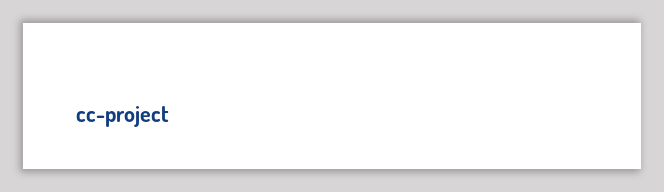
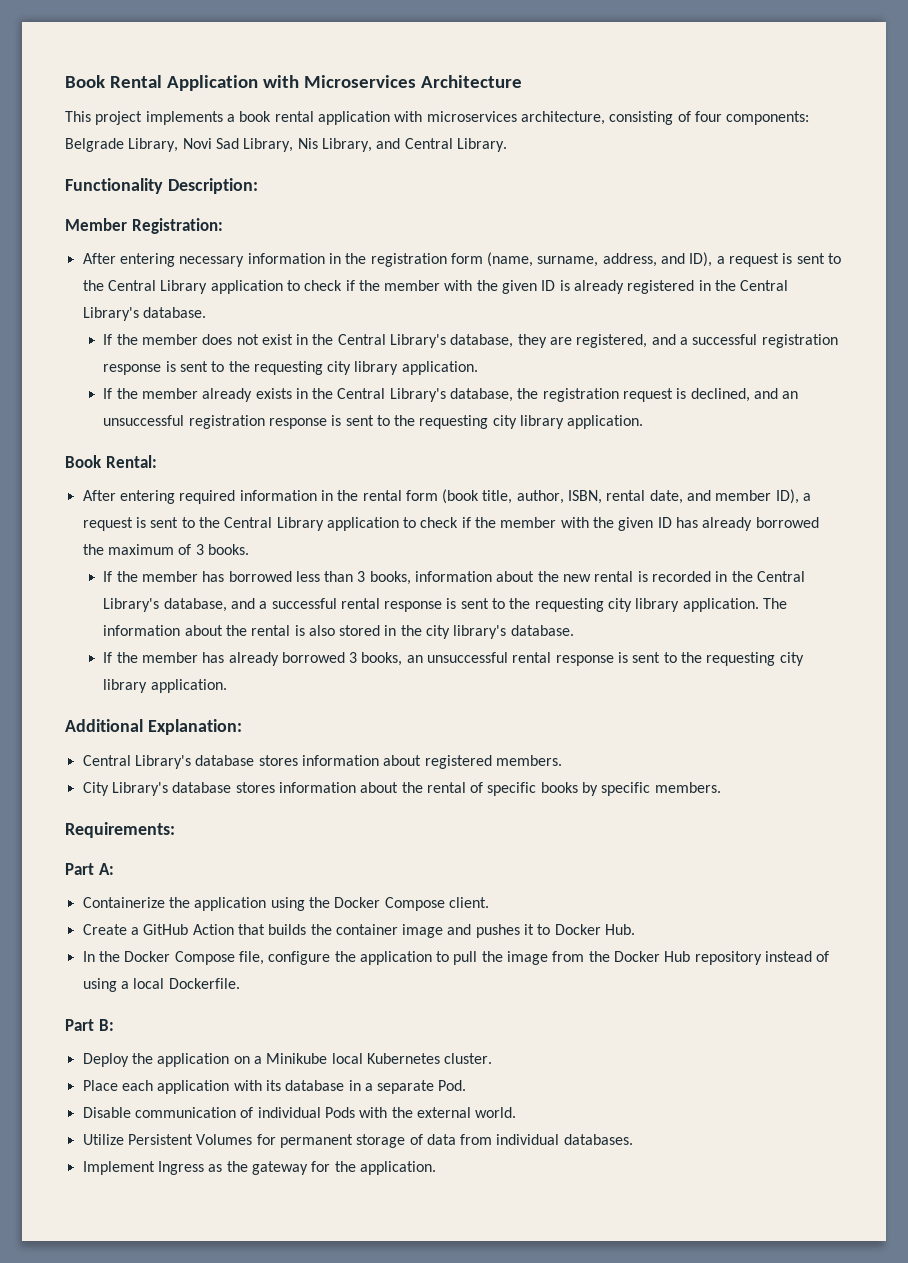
[76,106,169,127] cc-project -> [65,75,522,91] [65,111,810,125] [65,138,507,152] [65,178,258,194] [65,218,223,234] [82,252,842,267] [82,280,789,294] [82,307,206,321] [103,334,838,348] [103,361,478,375] [103,388,799,402] [103,415,644,429] [65,455,157,468] [82,489,812,504] [82,517,819,531] [82,544,249,555] [103,571,805,585] [103,598,788,612] [103,625,574,639] [103,652,804,666] [103,679,227,693] [65,719,242,735] [82,755,562,769] [82,782,721,796] [65,822,175,838] [65,863,114,875] [82,897,489,911] [82,924,636,938] [82,951,830,965] [82,978,240,992] [65,1019,114,1031] [82,1053,493,1067] [82,1080,467,1094] [82,1107,517,1118] [82,1134,633,1148] [82,1161,436,1175] Book Rental Application with Microservices Architecture // This project implements a book rental application with microservices architecture, consisting of four components: Belgrade Library, Novi Sad Library, Nis Library, and Central Library. // Functionality Description: // Member Registration: // After entering necessary information in the registration form (name, surname, address, and ID), a request is sent to the Central Library application to check if the member with the given ID is already registered in the Central Library's database. // If the member does not exist in the Central Library's database, they are registered, and a successful registration response is sent to the requesting city library application. // If the member already exists in the Central Library's database, the registration request is declined, and an unsuccessful registration response is sent to the requesting city library application. // Book Rental: // After entering required information in the rental form (book title, author, ISBN, rental date, and member ID), a request is sent to the Central Library application to check if the member with the given ID has already borrowed the maximum of 3 books. // If the member has borrowed less than 3 books, information about the new rental is recorded in the Central Library's database, and a successful rental response is sent to the requesting city library application. The information about the rental is also stored in the city library's database. // If the member has already borrowed 3 books, an unsuccessful rental response is sent to the requesting city library application. // Additional Explanation: // Central Library's database stores information about registered members. // City Library's database stores information about the rental of specific books by specific members. // Requirements: // Part A: // Containerize the application using the Docker Compose client. // Create a GitHub Action that builds the container image and pushes it to Docker Hub. // In the Docker Compose file, configure the application to pull the image from the Docker Hub repository instead of using a local Dockerfile. // Part B: // Deploy the application on a Minikube local Kubernetes cluster. // Place each application with its database in a separate Pod. // Disable communication of individual Pods with the external world. // Utilize Persistent Volumes for permanent storage of data from individual databases. // Implement Ingress as the gateway for the application.

